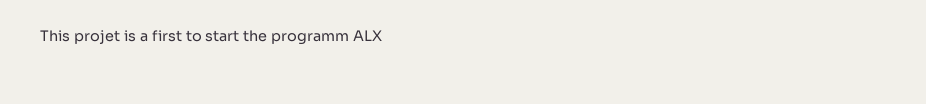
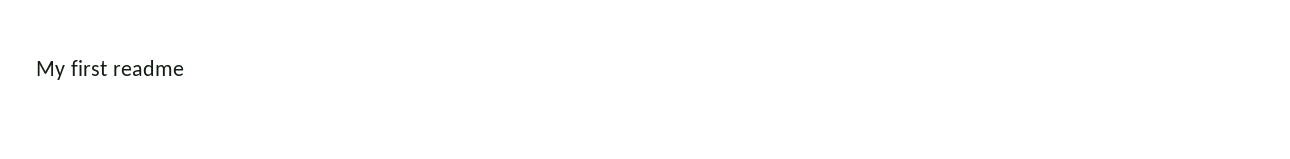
[40,30,383,45] This projet is a first to start the programm ALX -> [36,60,184,80] My first readme

